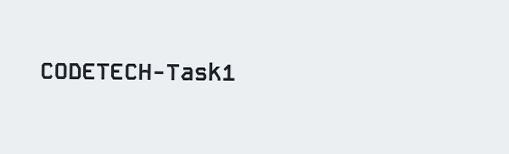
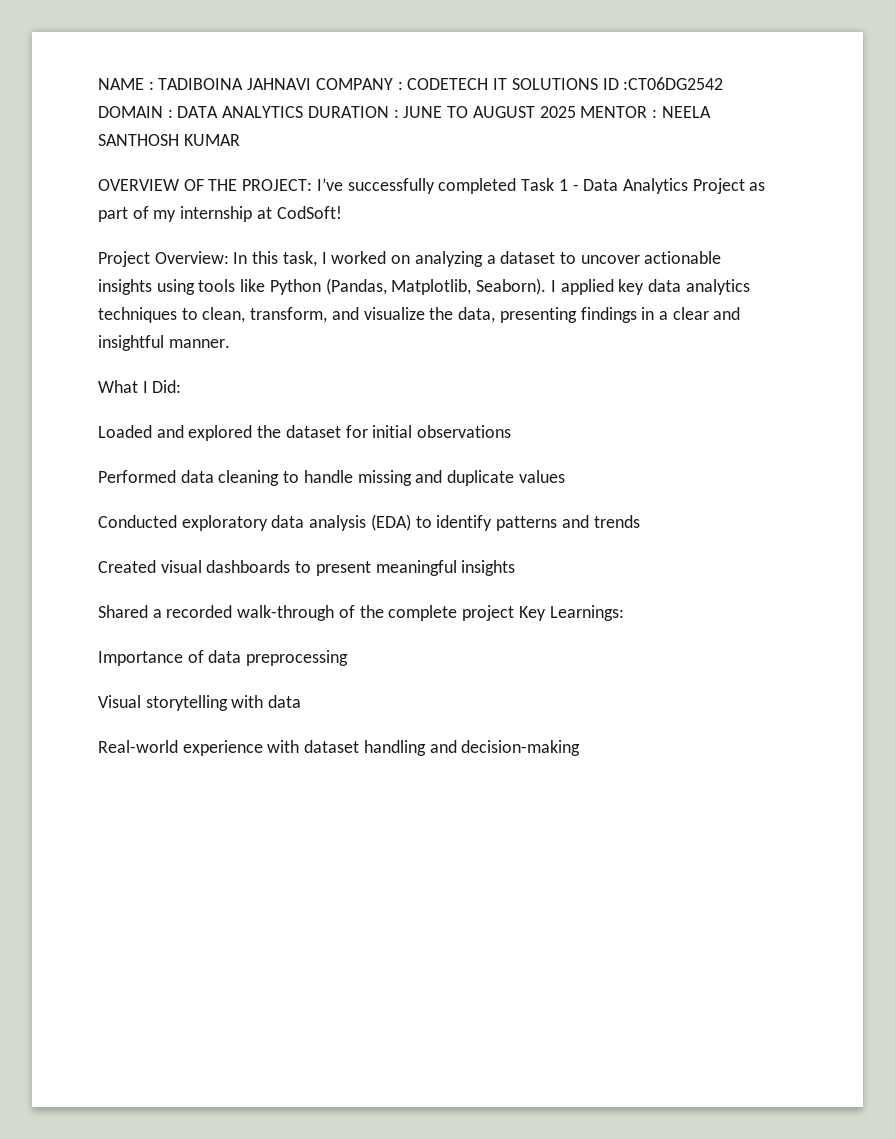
[39,60,237,81] CODETECH-Task1 -> [98,77,724,90] [98,106,711,118] [98,134,240,146] [98,178,766,194] [98,206,342,222] [98,251,722,267] [98,278,750,295] [98,307,741,323] [98,335,230,351] [98,380,182,393] [98,425,512,441] [98,470,565,486] [98,514,640,531] [98,560,516,576] [98,605,624,621] [98,650,349,666] [98,695,302,711] [98,740,581,756] NAME : TADIBOINA JAHNAVI COMPANY : CODETECH IT SOLUTIONS ID :CT06DG2542 DOMAIN : DATA ANALYTICS DURATION : JUNE TO AUGUST 2025 MENTOR : NEELA SANTHOSH KUMAR // OVERVIEW OF THE PROJECT: I’ve successfully completed Task 1 - Data Analytics Project as part of my internship at CodSoft! // Project Overview: In this task, I worked on analyzing a dataset to uncover actionable insights using tools like Python (Pandas, Matplotlib, Seaborn). I applied key data analytics techniques to clean, transform, and visualize the data, presenting findings in a clear and insightful manner. // What I Did: // Loaded and explored the dataset for initial observations // Performed data cleaning to handle missing and duplicate values // Conducted exploratory data analysis (EDA) to identify patterns and trends // Created visual dashboards to present meaningful insights // Shared a recorded walk-through of the complete project Key Learnings: // Importance of data preprocessing // Visual storytelling with data // Real-world experience with dataset handling and decision-making

